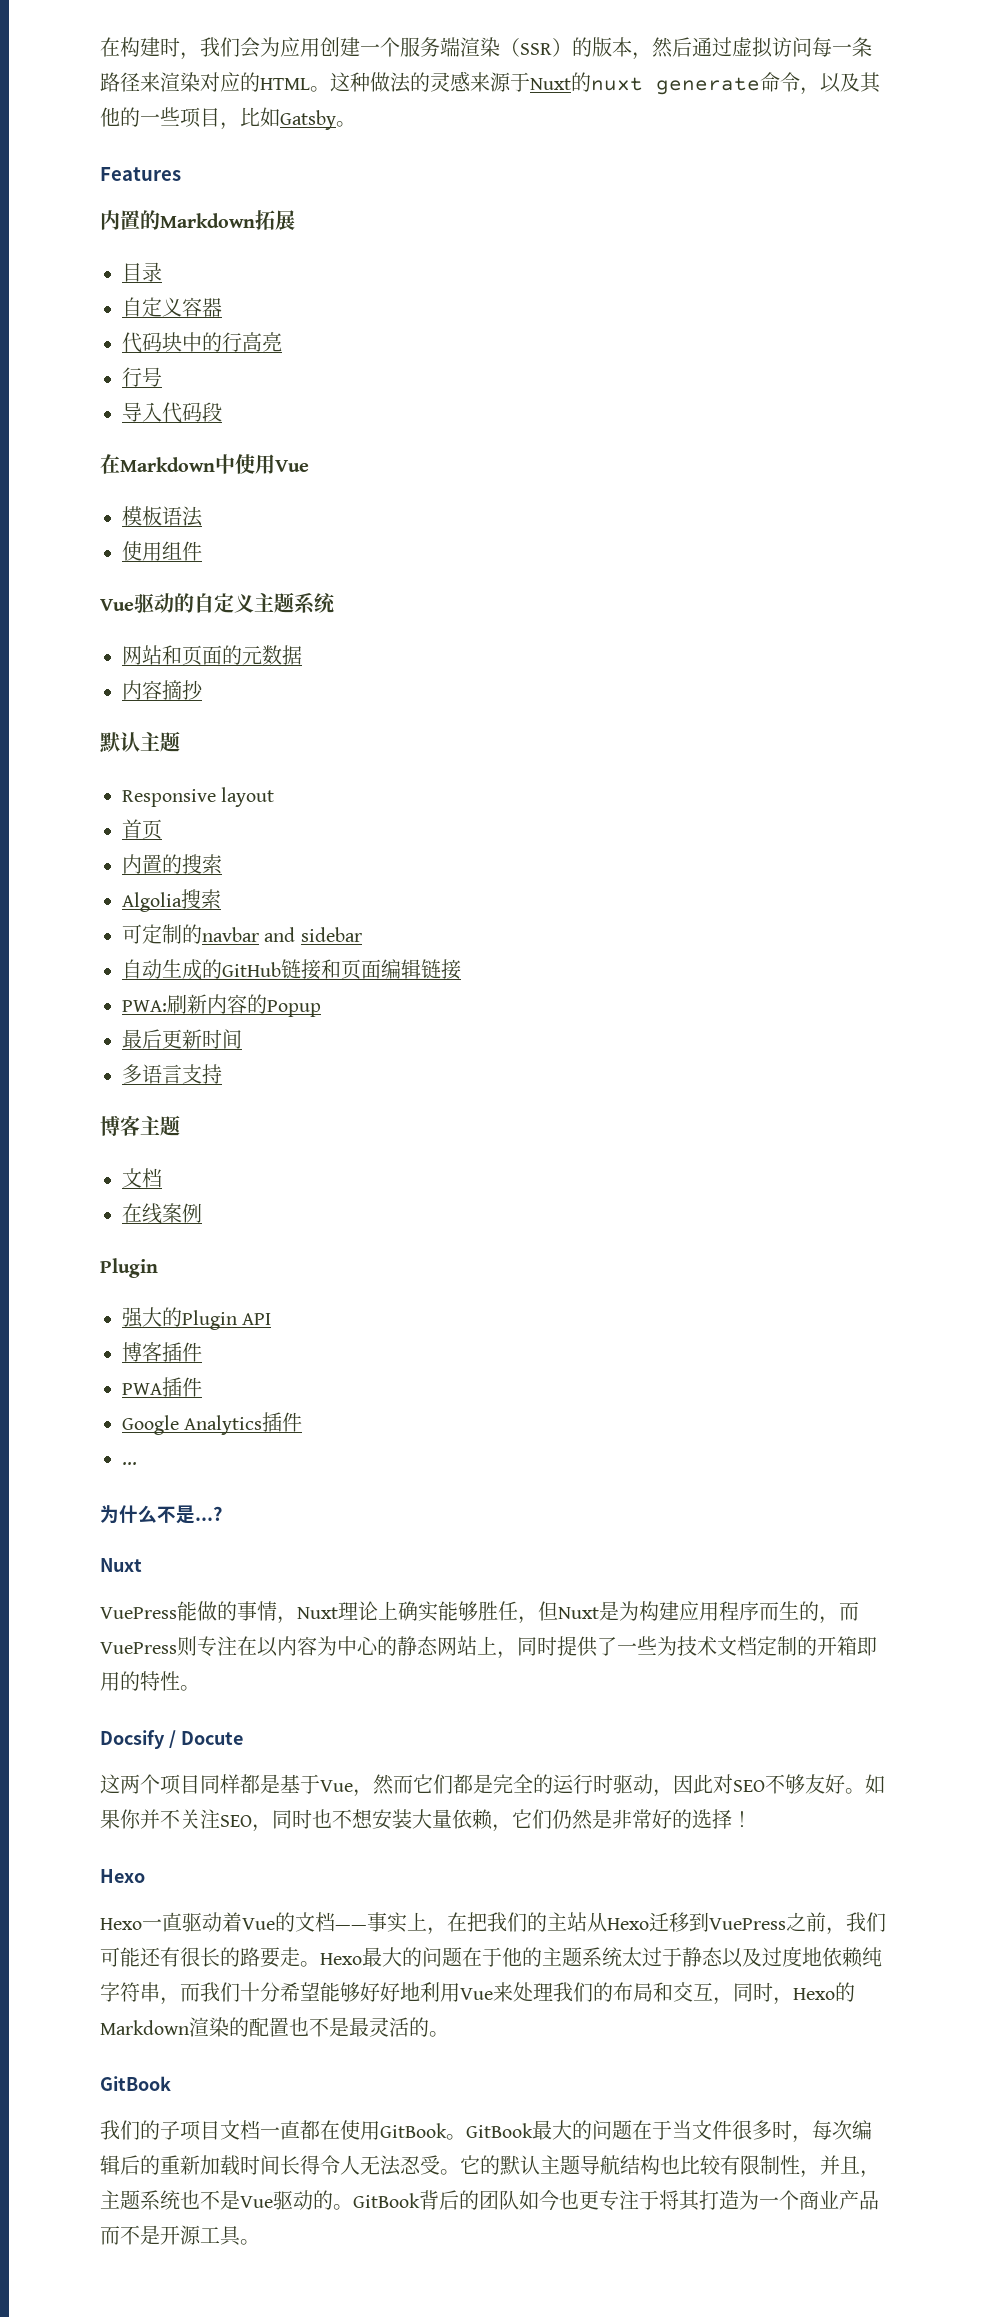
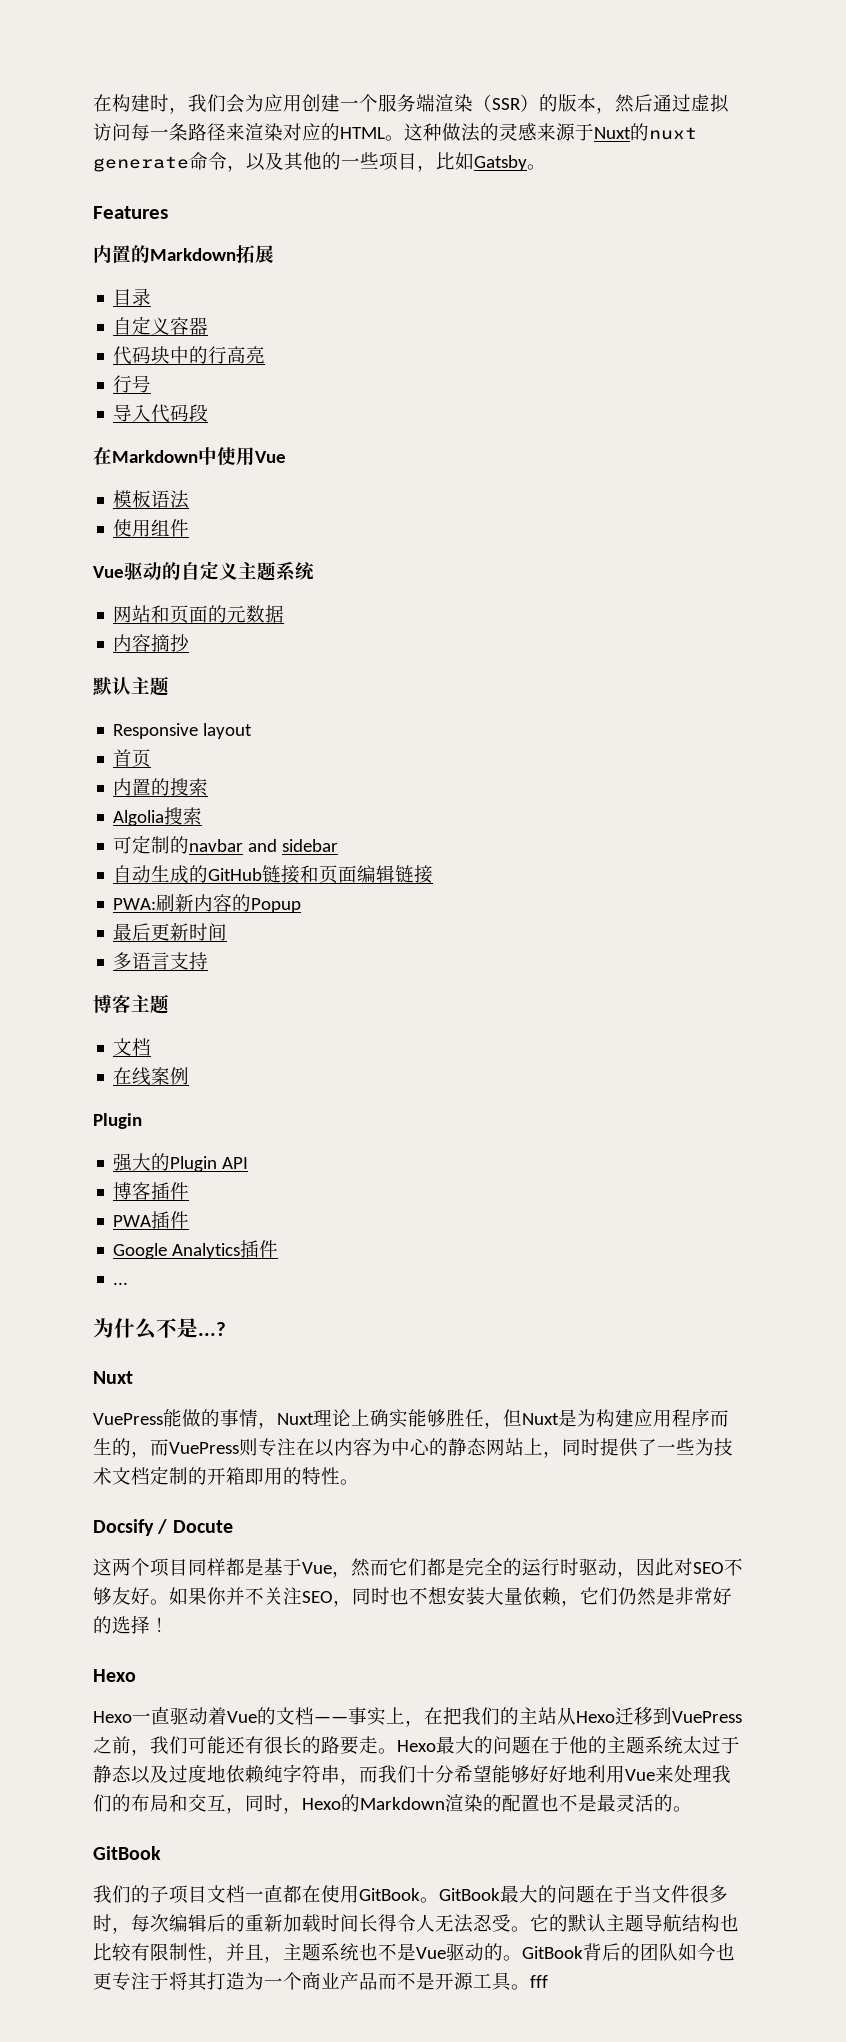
(260, 2242) none -> [530,1975,548,1988] fff

